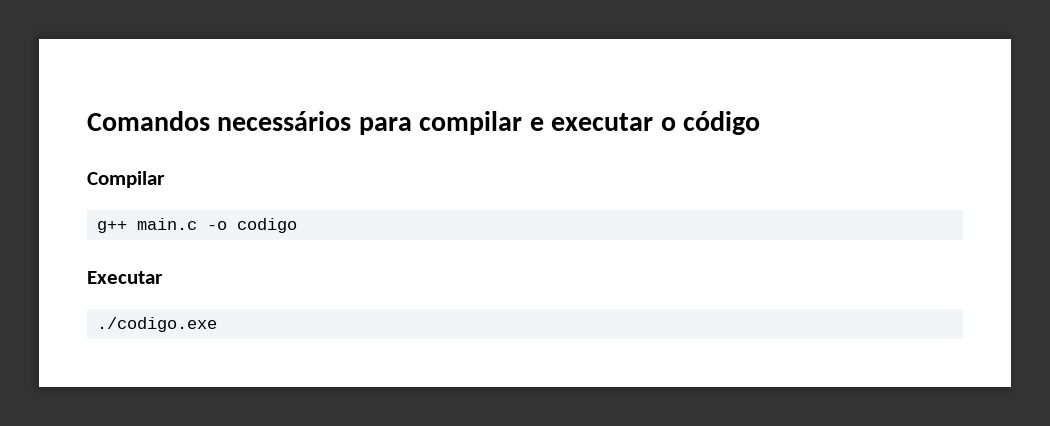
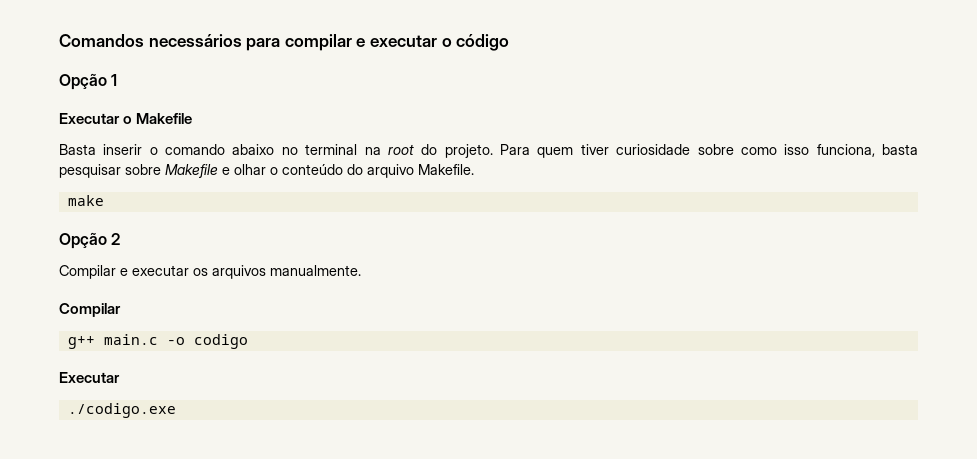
(760, 123) none -> [59,73,118,90] [59,113,193,124] [59,144,918,158] [59,164,474,178] [67,195,104,206] [59,232,121,249] [59,265,361,279] // Opção 1 // Executar o Makefile // Basta inserir o comando abaixo no terminal na root do projeto. Para quem tiver curiosidade sobre como isso funciona, basta pesquisar sobre Makefile e olhar o conteúdo do arquivo Makefile. // make // Opção 2 // Compilar e executar os arquivos manualmente.

